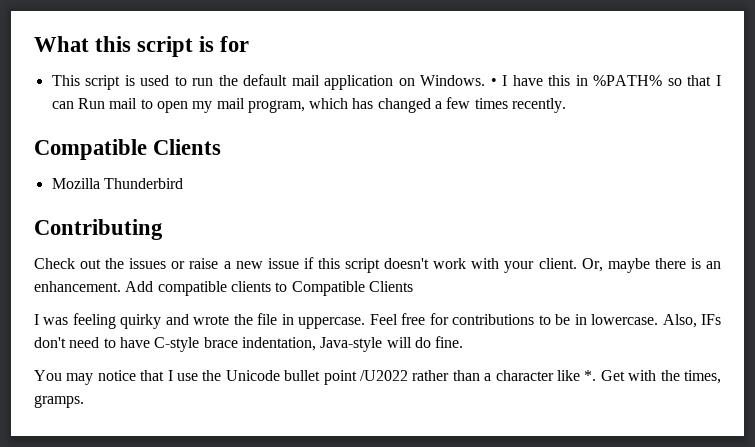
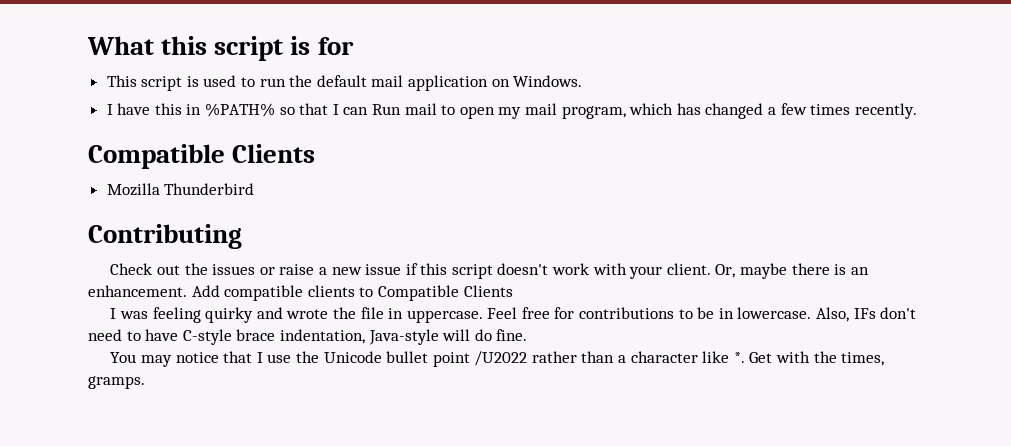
[490,78,497,86] • -> (583, 81) //

